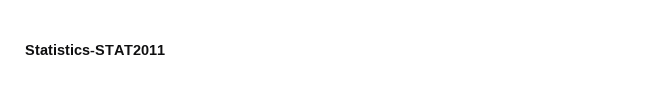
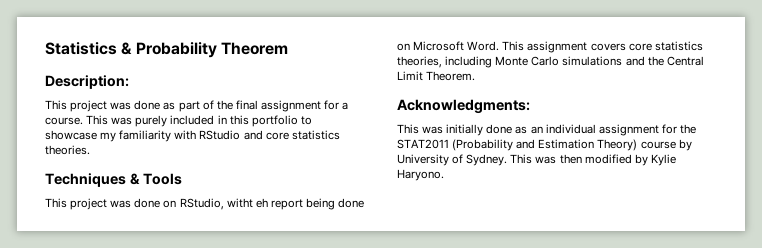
[25,44,165,55] Statistics-STAT2011 -> [45,42,288,58] [45,75,129,89] [45,100,349,112] [45,115,312,127] [45,130,340,142] [45,145,90,155] [45,173,182,187] [45,198,365,210] [397,41,703,53] [397,56,704,68] [397,71,476,81] [397,99,530,114] [397,124,696,136] [397,139,692,151] [397,154,676,166] [397,169,444,181] Statistics & Probability Theorem // Description: // This project was done as part of the final assignment for a course. This was purely included in this portfolio to showcase my familiarity with RStudio and core statistics theories. // Techniques & Tools // This project was done on RStudio, witht eh report being done on Microsoft Word. This assignment covers core statistics theories, including Monte Carlo simulations and the Central Limit Theorem. // Acknowledgments: // This was initially done as an individual assignment for the STAT2011 (Probability and Estimation Theory) course by University of Sydney. This was then modified by Kylie Haryono.

